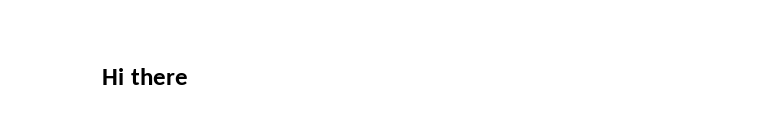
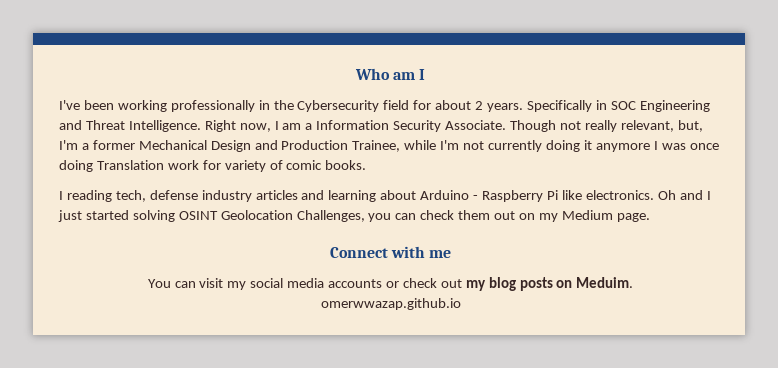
[102,68,188,85] Hi there -> [354,68,426,80] [59,100,710,112] [59,120,703,132] [59,140,719,152] [59,160,367,172] [59,190,711,202] [58,210,650,222] [329,246,452,258] [147,277,634,291] [320,298,461,310] Who am I // I've been working professionally in the Cybersecurity field for about 2 years. Specifically in SOC Engineering and Threat Intelligence. Right now, I am a Information Security Associate. Though not really relevant, but, I'm a former Mechanical Design and Production Trainee, while I'm not currently doing it anymore I was once doing Translation work for variety of comic books. // I reading tech, defense industry articles and learning about Arduino - Raspberry Pi like electronics. Oh and I just started solving OSINT Geolocation Challenges, you can check them out on my Medium page. // Connect with me // You can visit my social media accounts or check out my blog posts on Meduim. // omerwwazap.github.io

